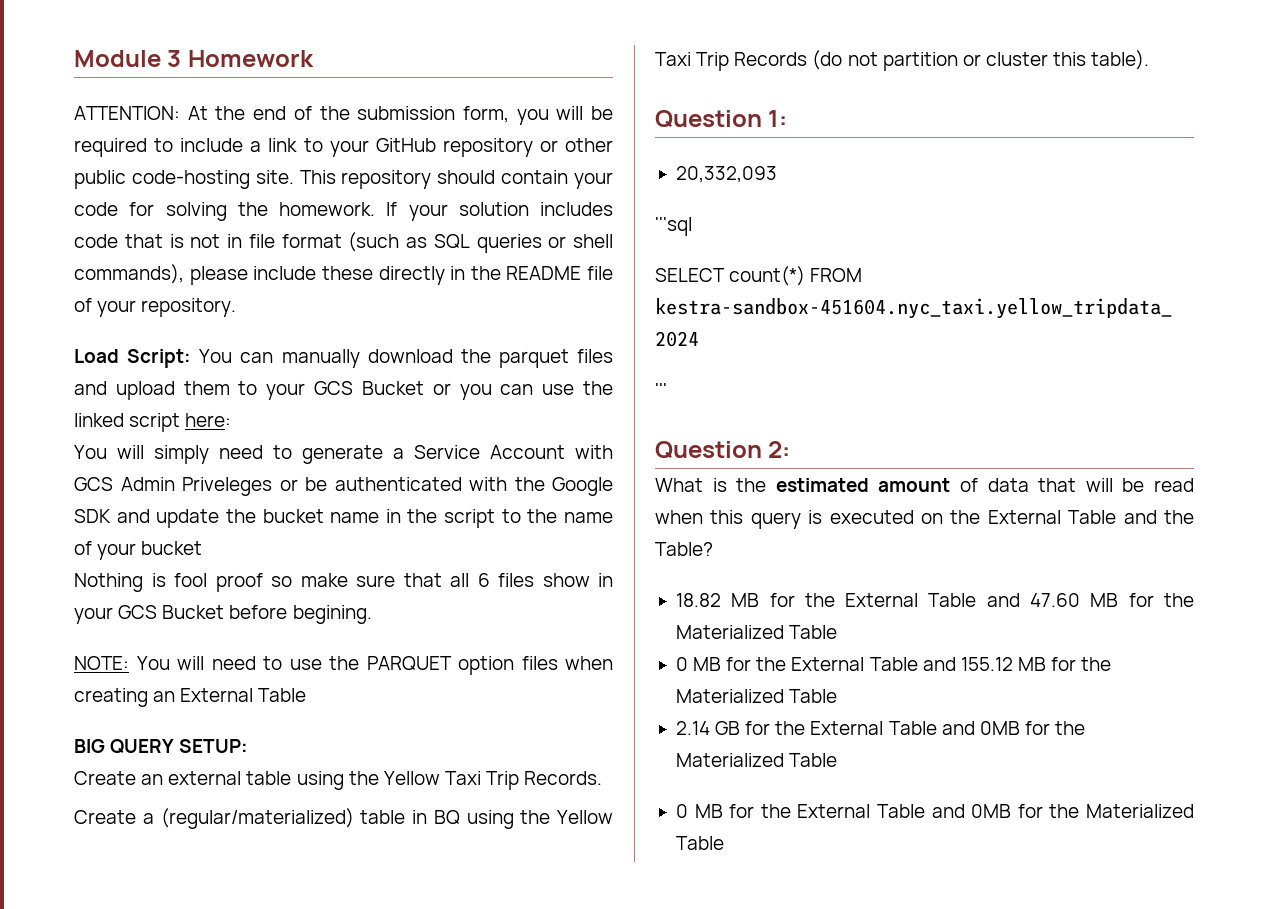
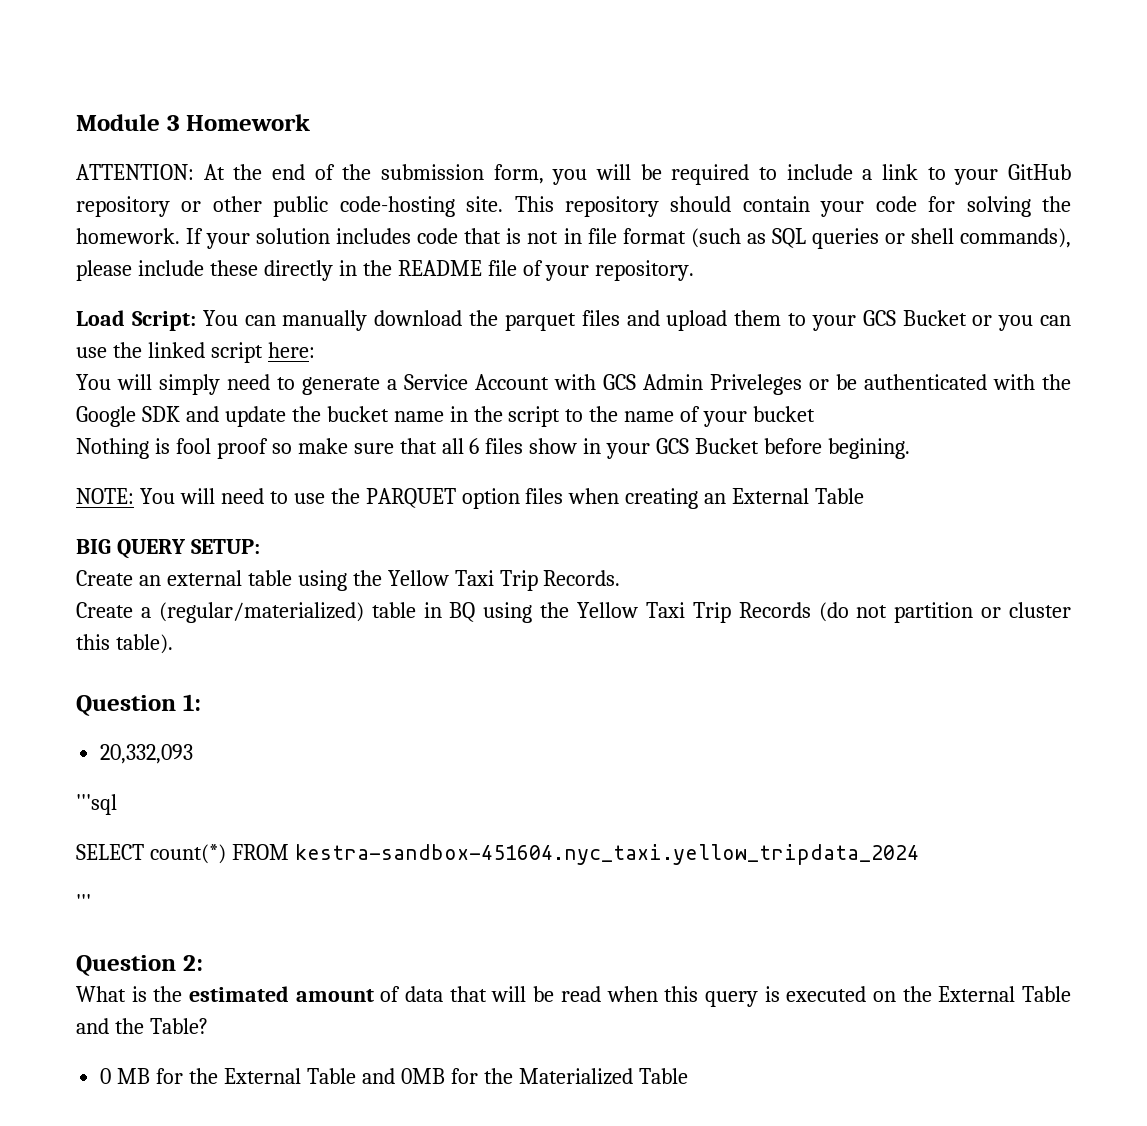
[675,593,1194,607] [675,625,838,639] [675,657,1112,671] [675,689,838,703] [675,721,1086,735] [675,753,838,767] // 18.82 MB for the External Table and 47.60 MB for the Materialized Table // 0 MB for the External Table and 155.12 MB for the Materialized Table // 2.14 GB for the External Table and 0MB for the Materialized Table -> (208, 1026) none

